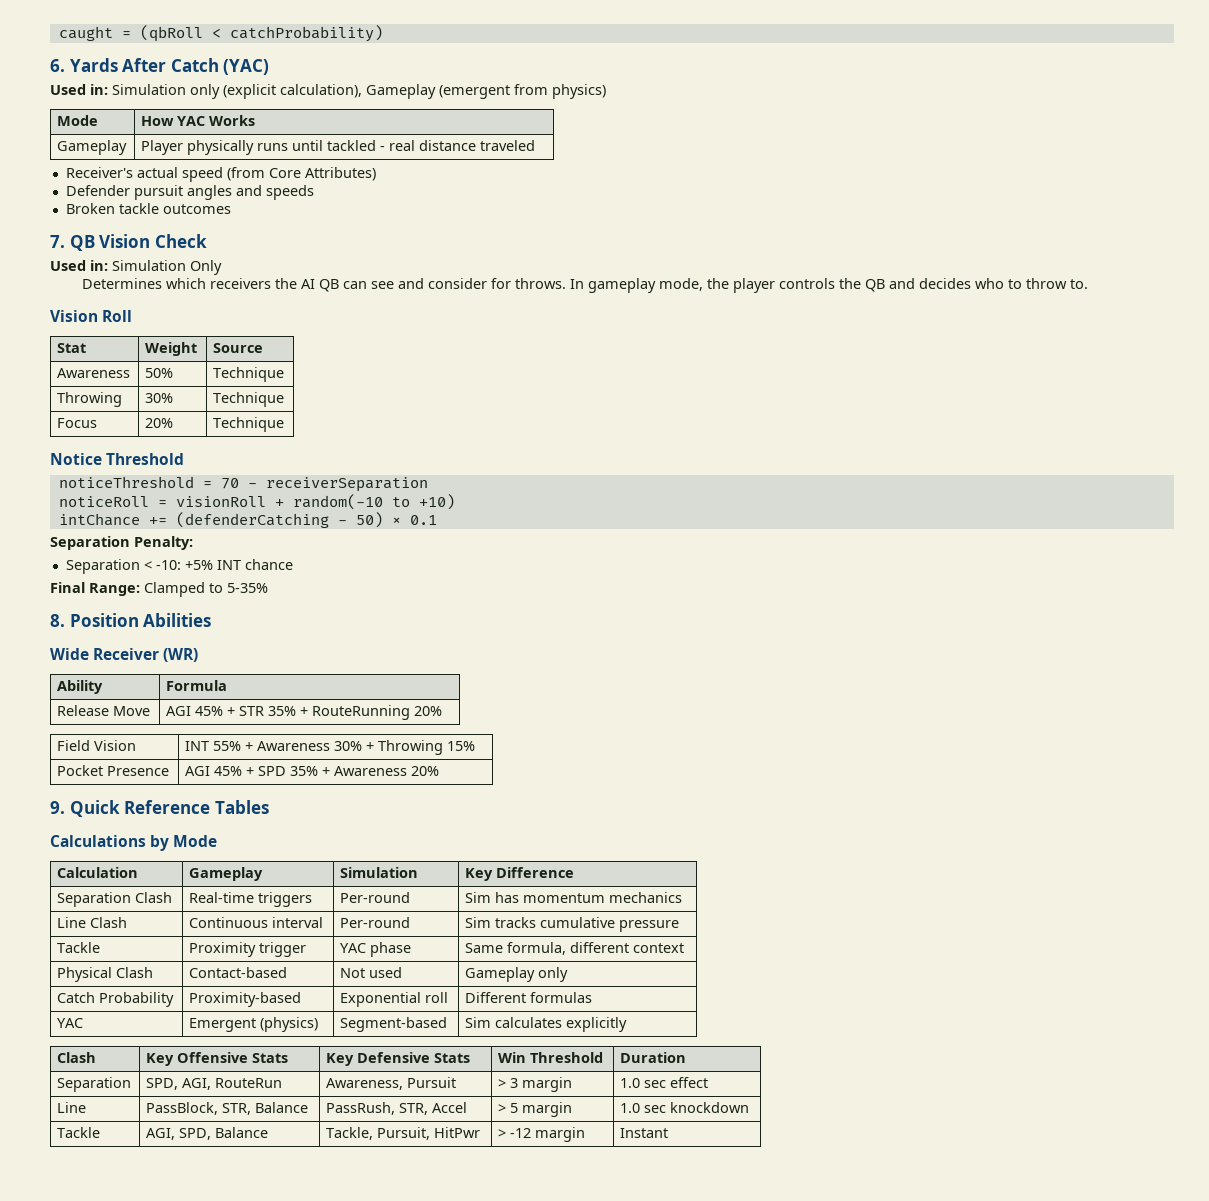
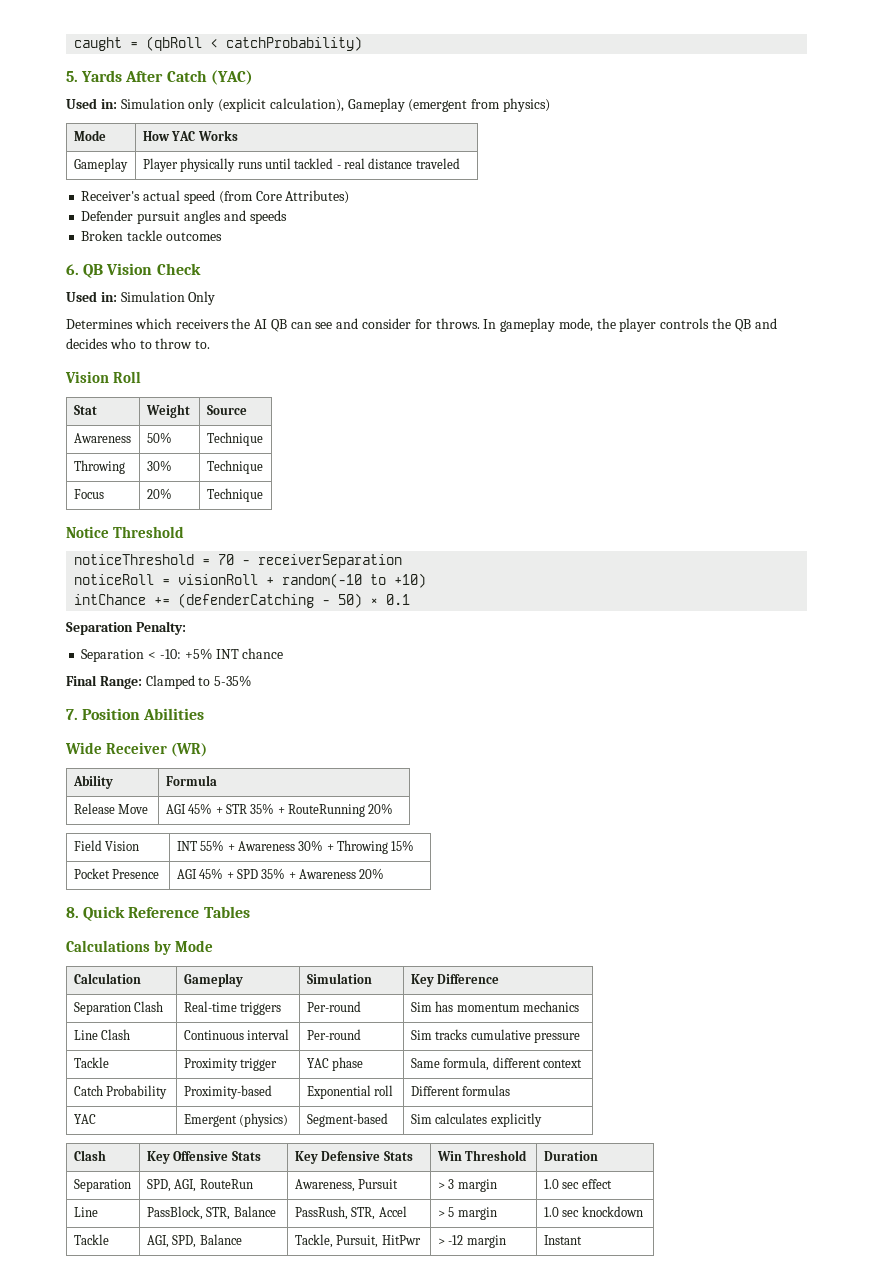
[50,59,65,72] 6. -> [66,71,78,82] 5.
[50,235,65,248] 7. -> [66,264,79,275] 6.
[50,614,65,627] 8. -> [66,709,78,720] 7.
[50,801,65,814] 9. -> [66,907,79,918] 8.
[57,967,154,982] [189,967,288,978] [340,967,403,978] [465,967,569,982] // Physical Clash | Contact-based | Not used | Gameplay only -> (582, 1063) none

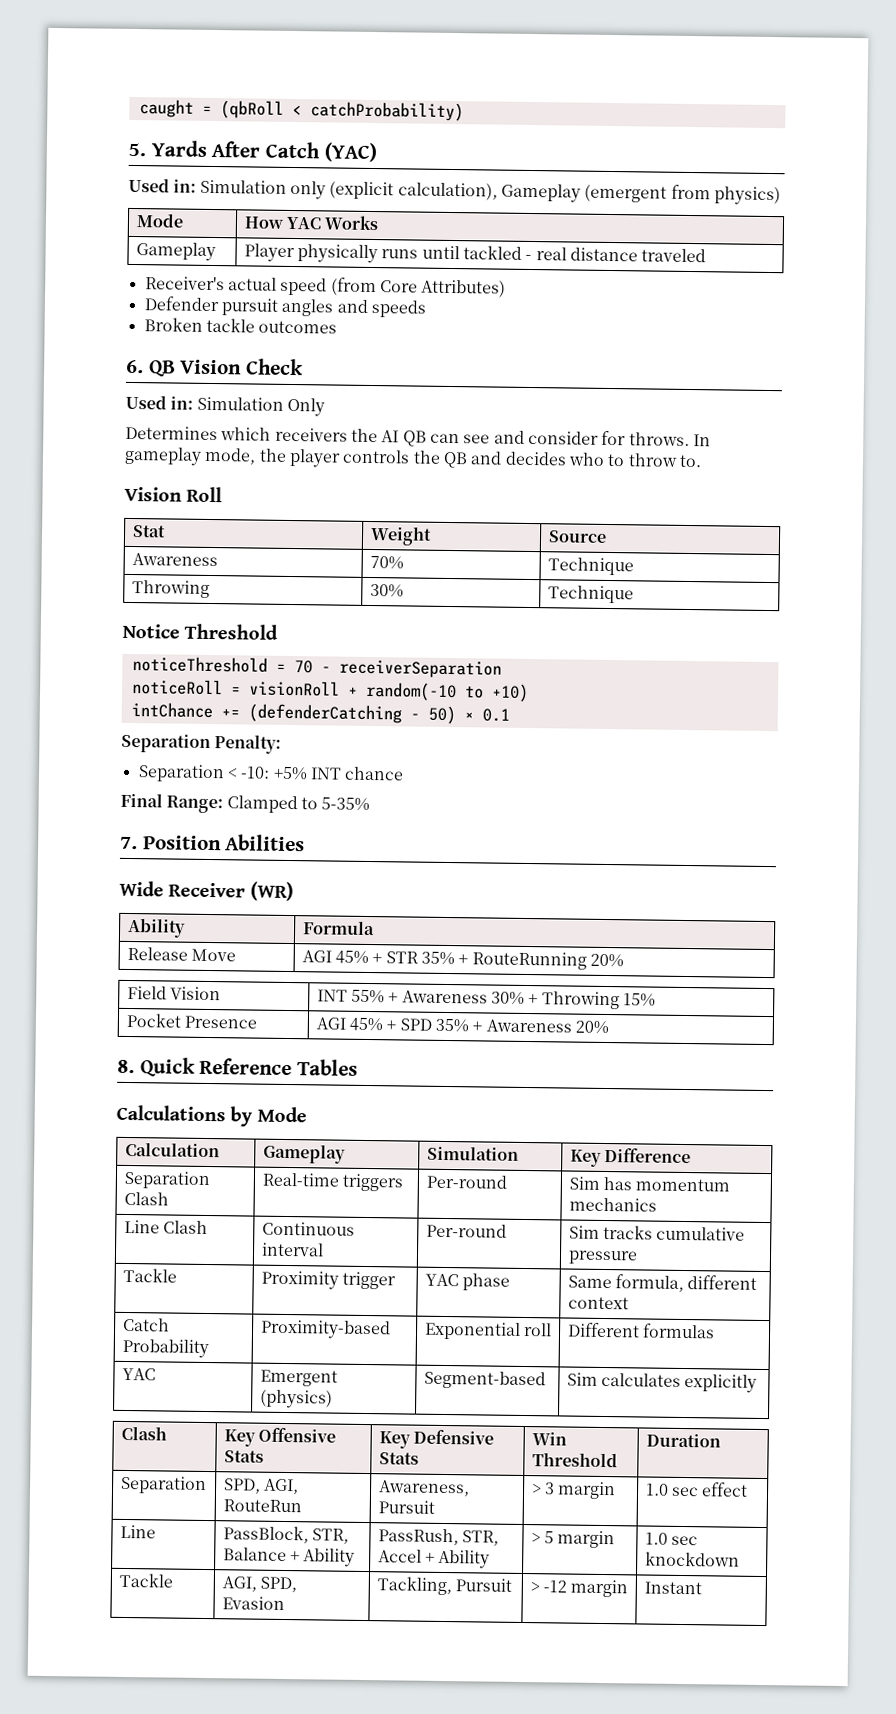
[146,432,172,443] 50% -> [369,555,404,570] 70%
[73,489,104,499] [146,488,172,499] [206,488,263,502] // Focus | 20% | Technique -> (634, 594) none
(276, 1211) none -> [289,1548,356,1567] + Ability
(407, 1211) none -> [424,1549,491,1569] + Ability
[199,1234,242,1245] [294,1234,421,1248] Balance | Tackle, Pursuit, HitPwr -> [221,1596,285,1611] [376,1576,512,1596] Evasion | Tackling, Pursuit

